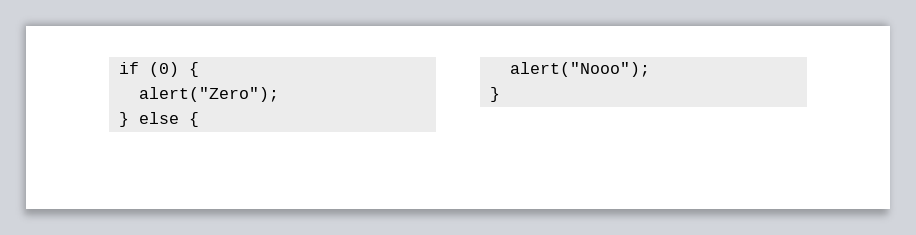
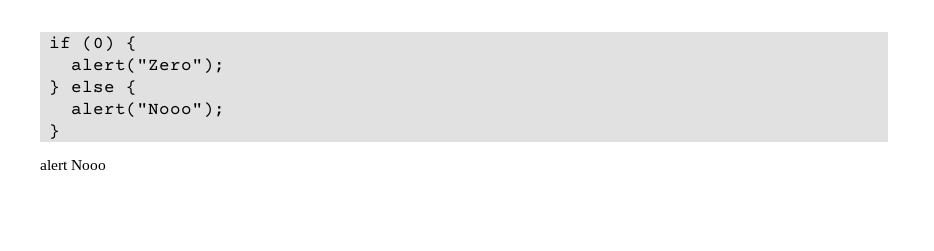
(500, 94) none -> [40,160,107,170] // alert Nooo

